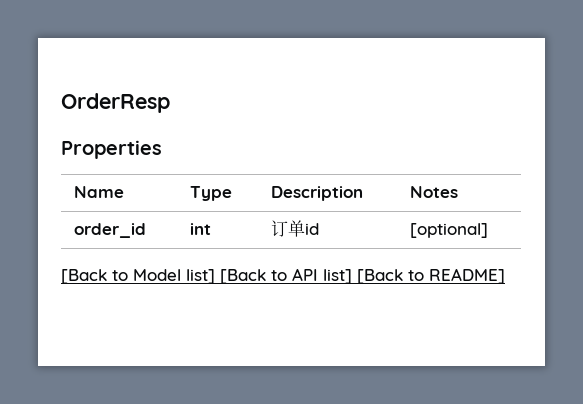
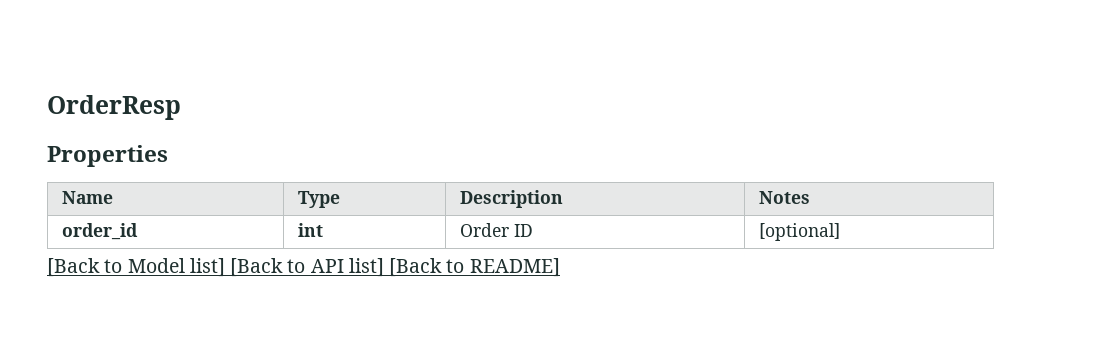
[270,220,319,237] 订单id -> [459,223,533,237] Order ID

